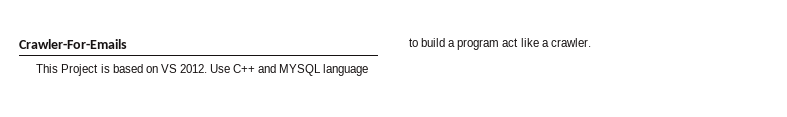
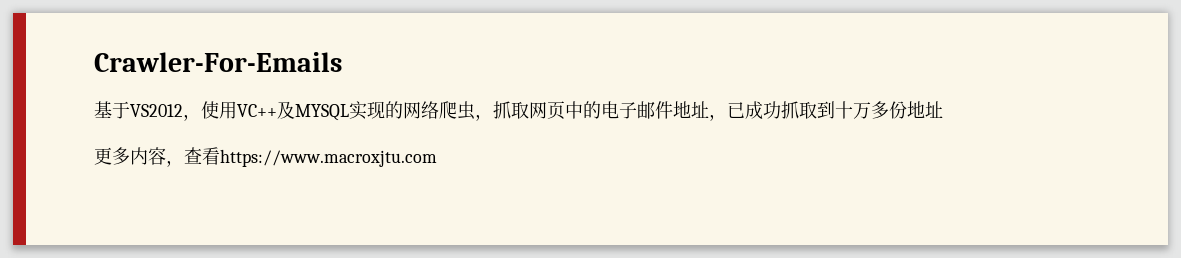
[36,64,369,76] [409,38,591,50] This Project is based on VS 2012. Use C++ and MYSQL language to build a program act like a crawler. -> [94,101,943,121] [94,147,437,167] 基于VS2012，使用VC++及MYSQL实现的网络爬虫，抓取网页中的电子邮件地址，已成功抓取到十万多份地址 // 更多内容，查看https://www.macroxjtu.com

